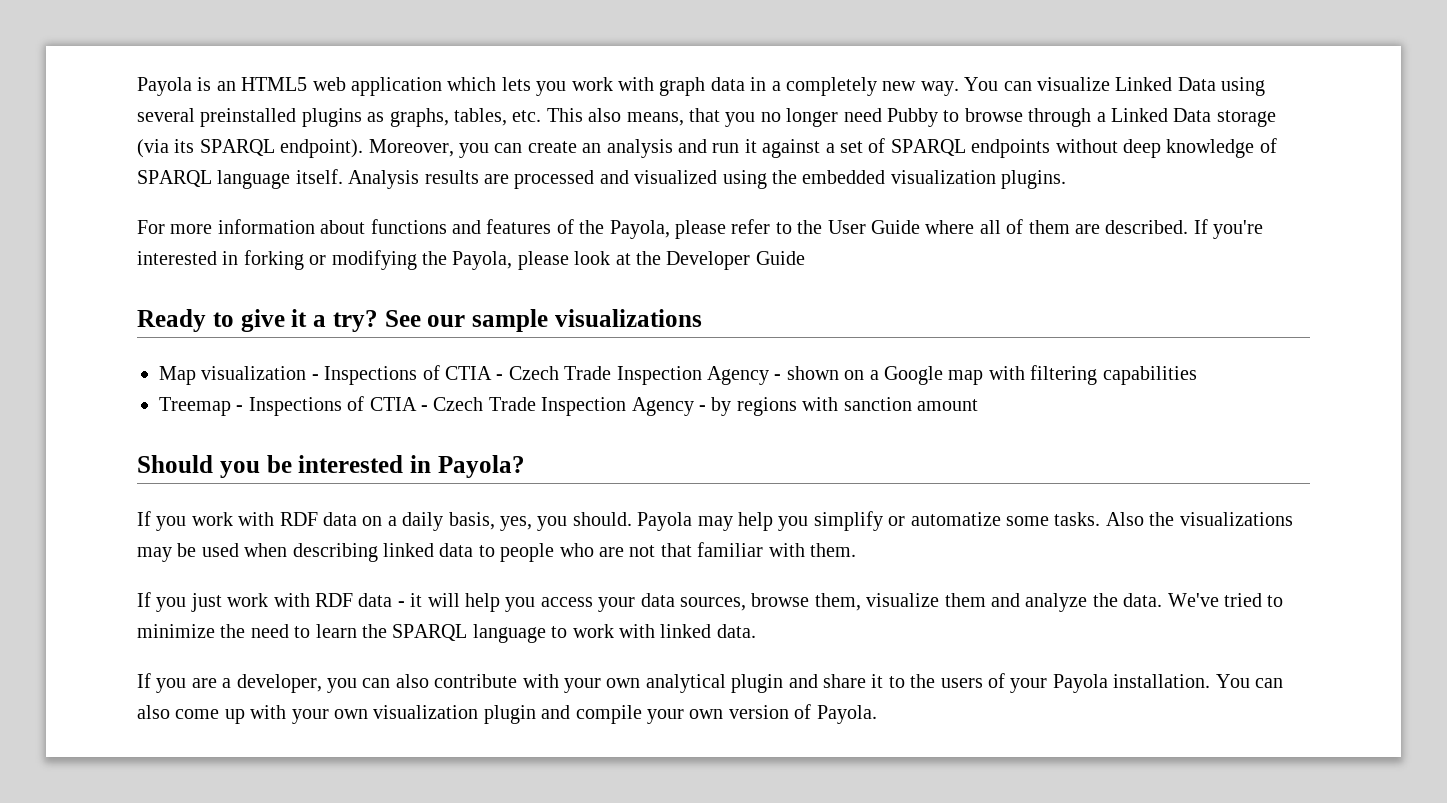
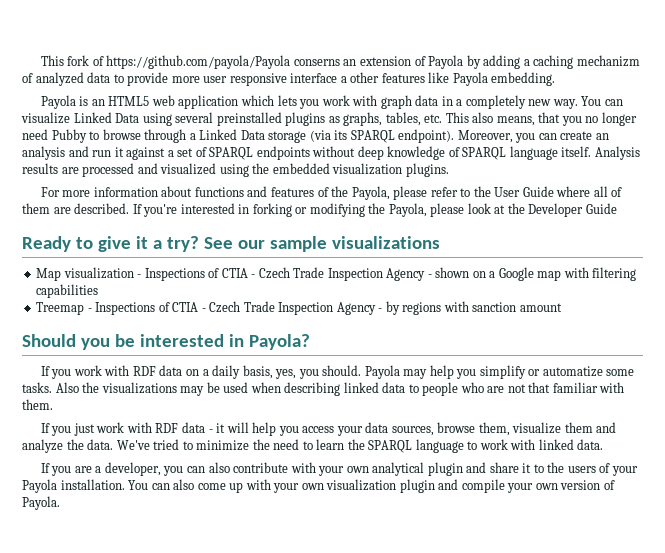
(137, 86) none -> [40,55,640,69] [22,72,556,86] This fork of https://github.com/payola/Payola conserns an extension of Payola by adding a caching mechanizm of analyzed data to provide more user responsive interface a other features like Payola embedding. //

